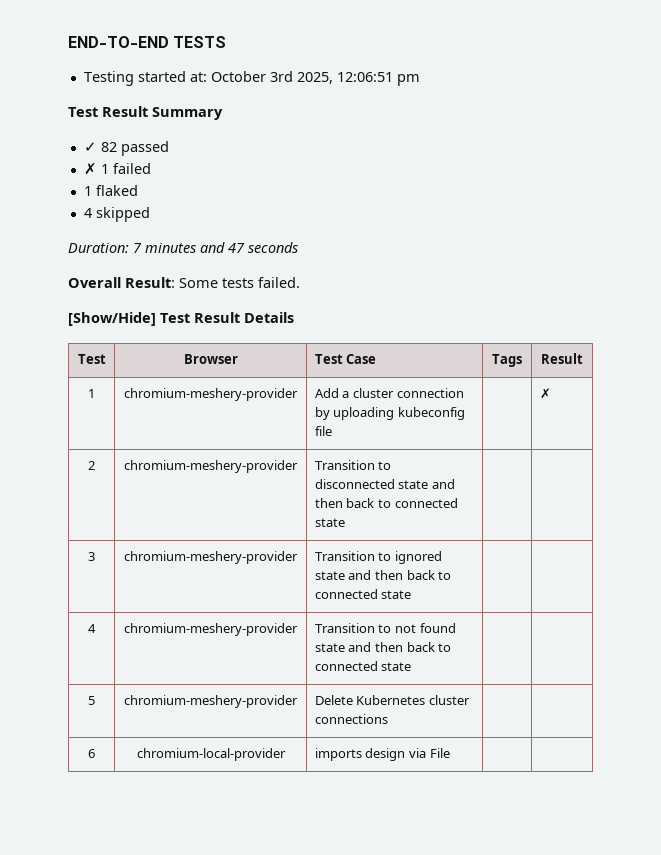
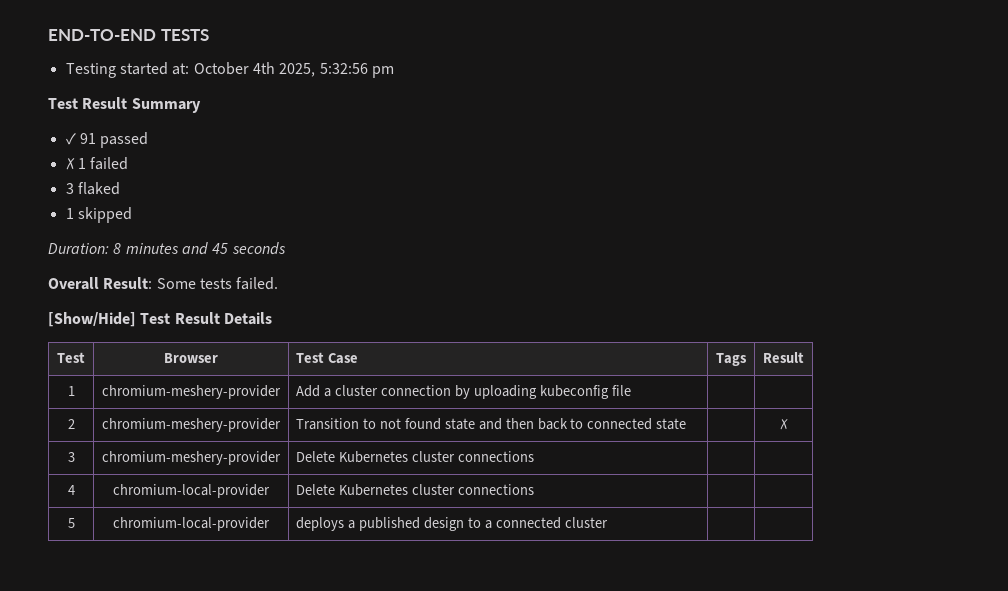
[269,71,393,84] 3rd 2025, 12:06:51 -> [252,62,368,77] 4th 2025, 5:32:56
[100,142,117,152] 82 -> [79,133,96,144] 91
[83,186,92,196] 1 -> [65,183,74,194] 3
[83,208,92,218] 4 -> [65,208,74,219] 1
[133,243,142,253] 7 -> [113,243,122,254] 8
[228,243,245,253] 47 -> [212,243,229,254] 45
[539,388,551,399] ✗ -> (631, 390) none
[314,460,392,470] [314,479,455,489] [314,498,458,508] [314,518,345,527] [88,552,95,561] [124,551,298,564] [314,551,442,564] [314,570,452,580] [314,589,412,599] [88,624,96,633] [124,623,298,636] | Transition to disconnected state and then back to connected state | | // 3 | chromium-meshery-provider | Transition to ignored state and then back to connected state | | // 4 | chromium-meshery-provider -> (281, 425) none
[88,696,95,705] // 5 -> [779,419,788,430] [67,452,75,462] ✗ // 3
[88,749,95,758] [136,748,286,761] [314,748,450,761] 6 | chromium-local-provider | imports design via File -> [67,485,75,495] [113,484,270,498] [296,484,534,496] [67,518,75,528] [113,517,270,531] [296,517,608,531] 4 | chromium-local-provider | Delete Kubernetes cluster connections | | // 5 | chromium-local-provider | deploys a published design to a connected cluster

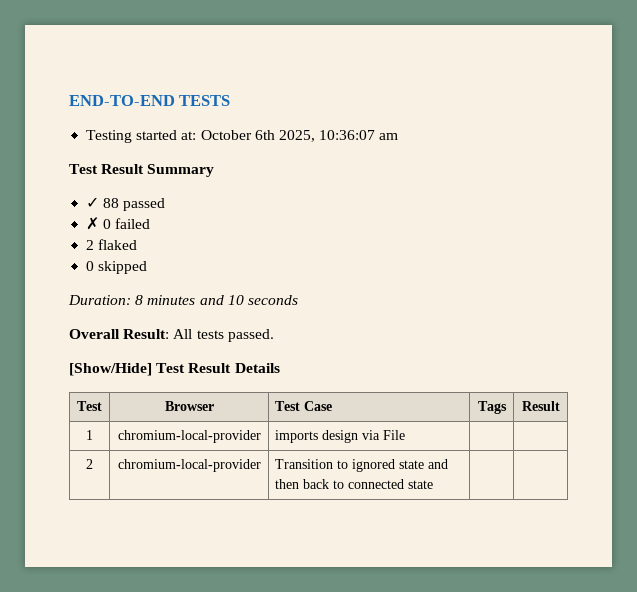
[252,62,394,78] 4th 2025, 5:32:56 pm -> [254,130,399,142] 6th 2025, 10:36:07 am
[79,133,96,144] 91 -> [103,198,120,208] 88
[77,158,86,169] 1 -> [103,219,112,229] 0
[65,183,74,194] 3 -> [86,240,95,250] 2
[65,208,74,219] 1 -> [86,261,95,271] 0
[212,243,229,254] 45 -> [227,295,244,305] 10
[156,277,279,290] Some tests failed. -> [173,329,274,342] All tests passed.
[102,385,281,399] [296,385,631,399] chromium-meshery-provider | Add a cluster connection by uploading kubeconfig file -> [117,430,261,443] [275,430,406,443] chromium-local-provider | imports design via File
[102,418,281,432] chromium-meshery-provider -> [117,459,261,472] chromium-local-provider
[379,418,441,430] not found -> [352,459,396,472] ignored
[779,419,788,430] [67,452,75,462] [102,451,281,465] [296,451,534,463] [67,485,75,495] [113,484,270,498] [296,484,534,496] [67,518,75,528] [113,517,270,531] [296,517,608,531] | ✗ // 3 | chromium-meshery-provider | Delete Kubernetes cluster connections | | // 4 | chromium-local-provider | Delete Kubernetes cluster connections | | // 5 | chromium-local-provider | deploys a published design to a connected cluster | -> (434, 484) none

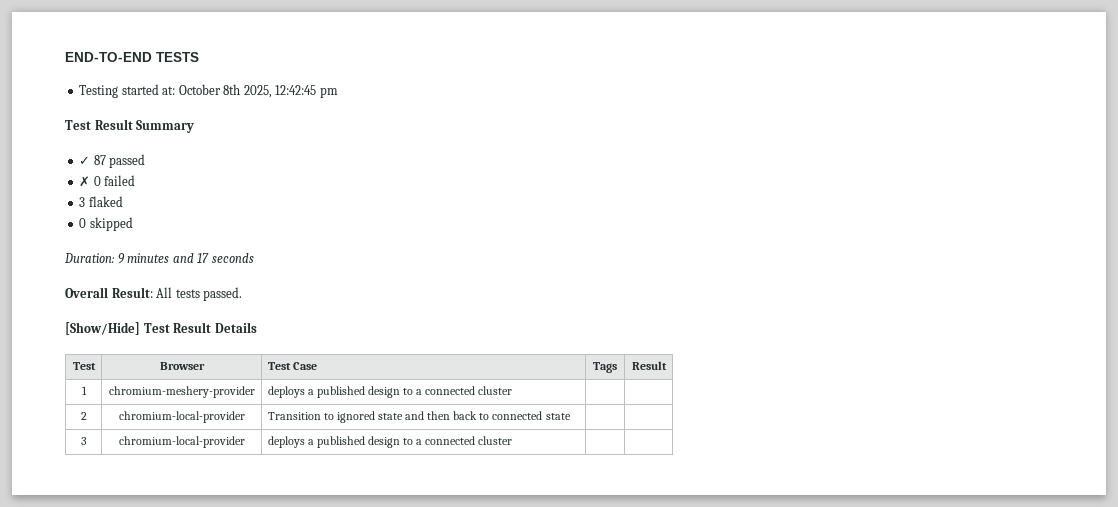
[254,130,399,142] 6th 2025, 10:36:07 am -> [223,84,338,98] 8th 2025, 12:42:45 pm
[103,198,120,208] 88 -> [93,155,106,165] 87
[86,240,95,250] 2 -> [79,197,86,207] 3
[135,295,144,305] 8 -> [117,253,125,264] 9
[227,295,244,305] 10 -> [197,253,210,263] 17
[117,430,261,443] [275,430,406,443] chromium-local-provider | imports design via File -> [108,386,255,398] [267,386,513,398] chromium-meshery-provider | deploys a published design to a connected cluster
(434, 484) none -> [80,437,87,445] [118,436,245,448] [267,436,513,448] // 3 | chromium-local-provider | deploys a published design to a connected cluster | |

